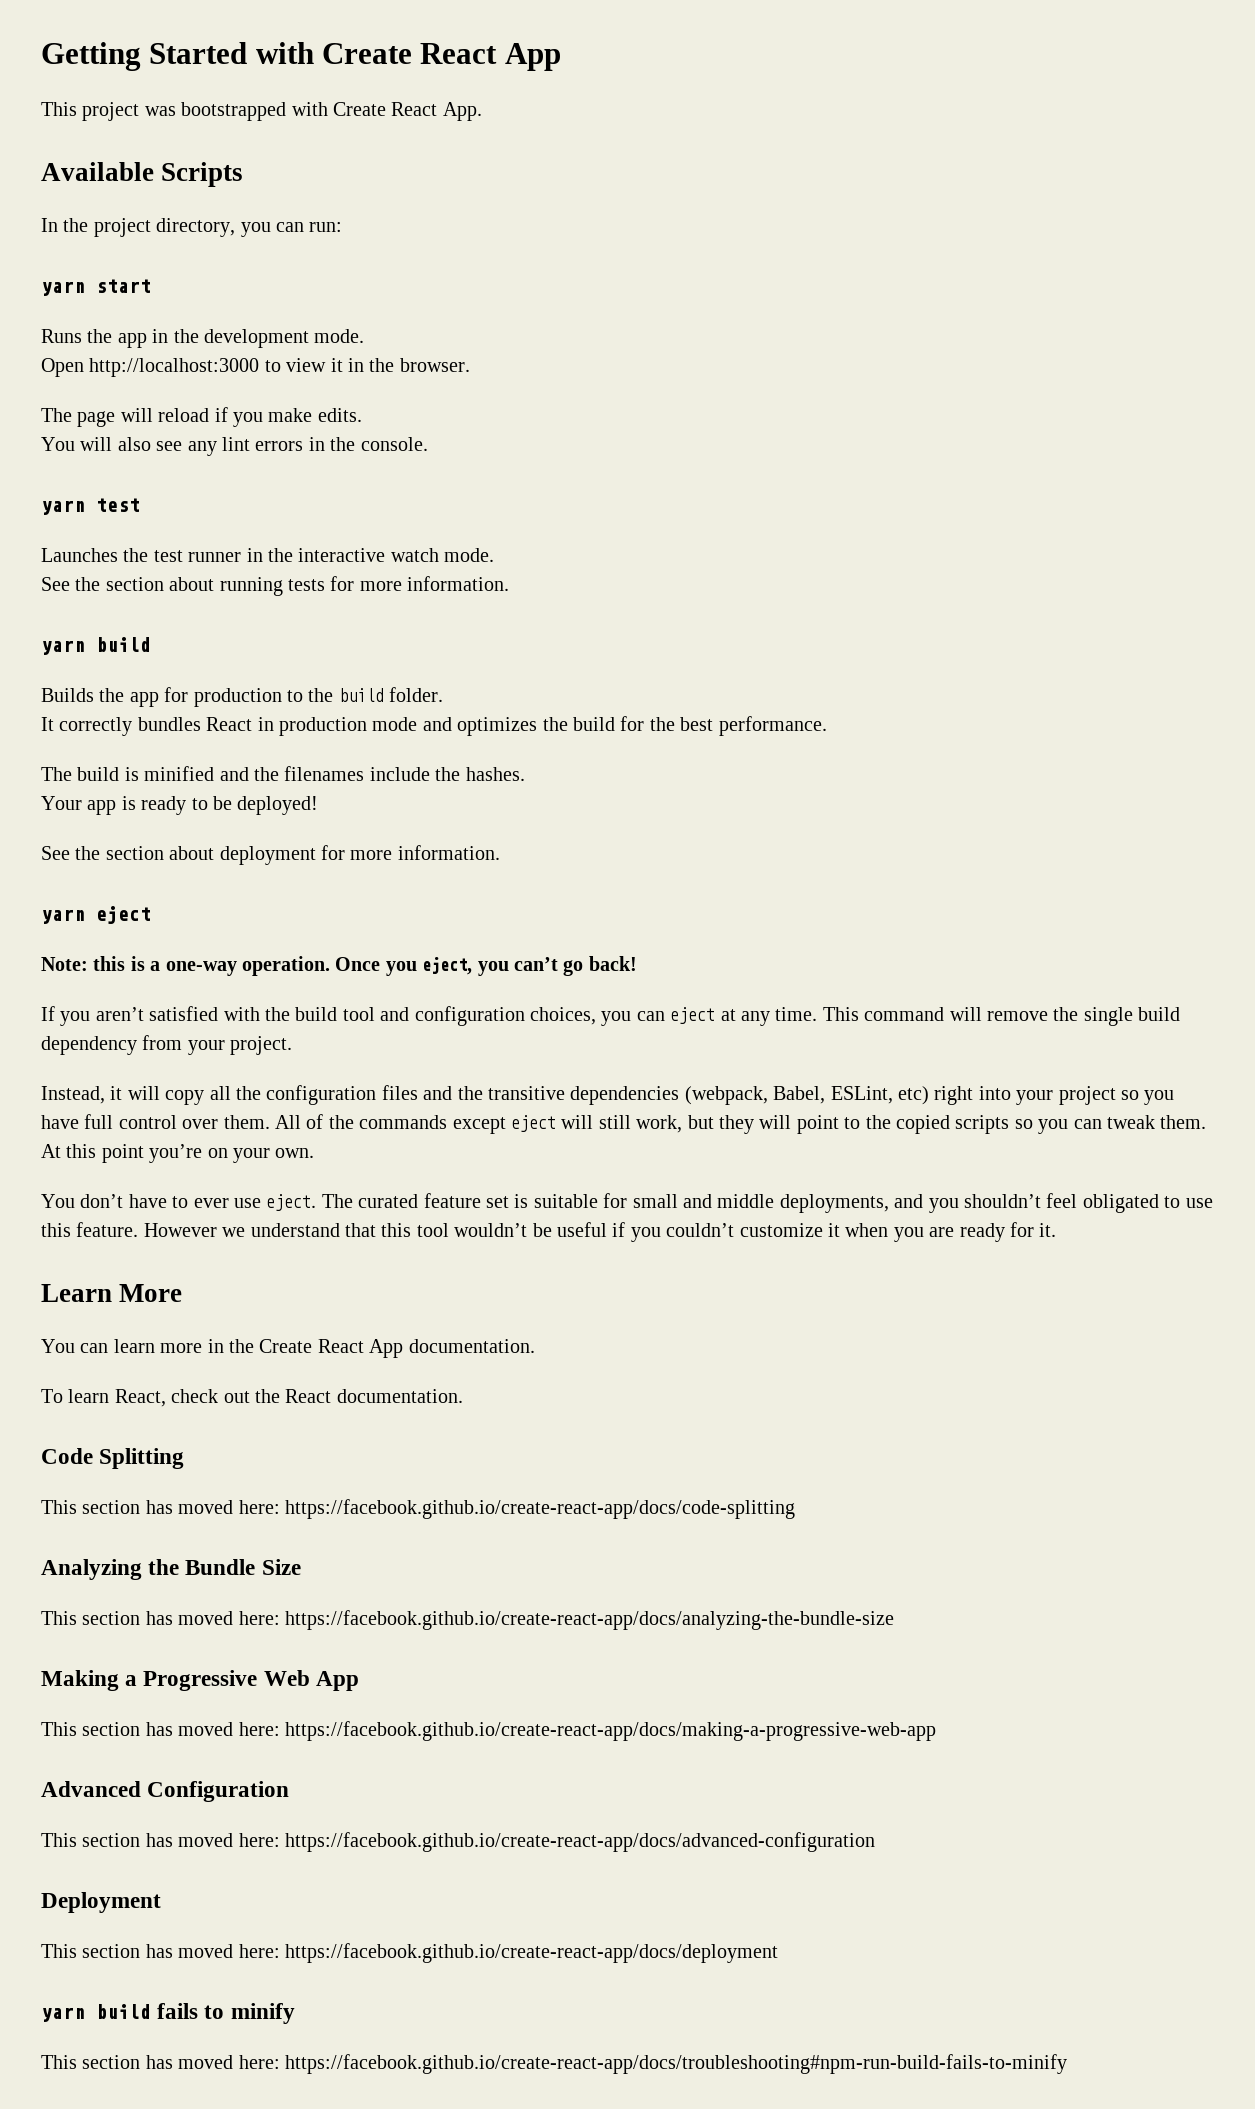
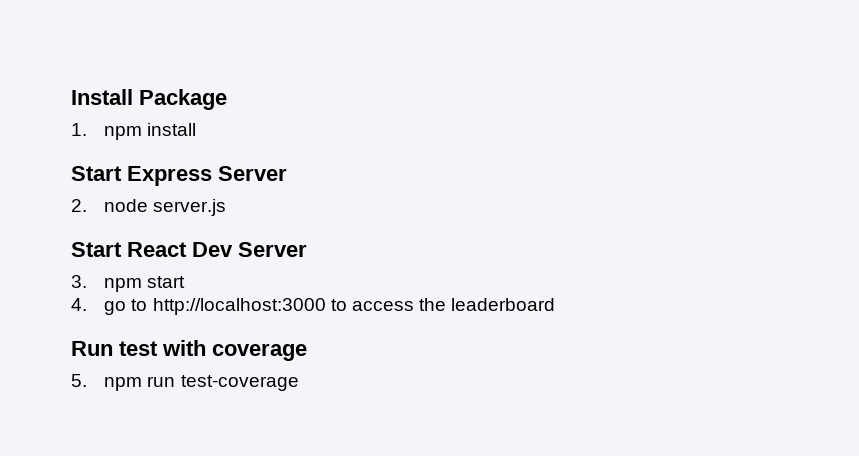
[41,42,561,71] [41,102,482,121] [41,162,244,187] [41,218,343,237] [41,279,151,296] [41,329,365,348] [41,358,470,377] [41,407,362,427] [41,437,428,456] [41,498,140,515] [41,548,495,562] [41,576,510,596] [41,637,151,655] [41,687,444,707] [41,716,827,736] [41,766,525,781] [41,796,319,815] [41,845,500,865] [41,906,151,924] [41,956,637,976] [41,1006,1181,1026] [41,1035,293,1055] [41,1085,1175,1105] [41,1114,1207,1134] [41,1144,315,1163] [41,1193,1213,1213] [41,1222,1057,1242] [41,1284,183,1302] [41,1339,535,1358] [41,1389,463,1407] [41,1448,185,1469] [41,1499,795,1519] [41,1559,301,1580] [41,1610,894,1630] [41,1670,359,1691] [41,1721,936,1741] [41,1781,290,1802] [41,1832,875,1852] [41,1892,161,1913] [41,1943,778,1963] [41,2003,295,2024] [41,2054,1067,2074] Getting Started with Create React App // This project was bootstrapped with Create React App. // Available Scripts // In the project directory, you can run: // yarn start // Runs the app in the development mode. // Open http://localhost:3000 to view it in the browser. // The page will reload if you make edits. // You will also see any lint errors in the console. // yarn test // Launches the test runner in the interactive watch mode. // See the section about running tests for more information. // yarn build // Builds the app for production to the build folder. // It correctly bundles React in production mode and optimizes the build for the best performance. // The build is minified and the filenames include the hashes. // Your app is ready to be deployed! // See the section about deployment for more information. // yarn eject // Note: this is a one-way operation. Once you eject, you can’t go back! // If you aren’t satisfied with the build tool and configuration choices, you can eject at any time. This command will remove the single build dependency from your project. // Instead, it will copy all the configuration files and the transitive dependencies (webpack, Babel, ESLint, etc) right into your project so you have full control over them. All of the commands except eject will still work, but they will point to the copied scripts so you can tweak them. At this point you’re on your own. // You don’t have to ever use eject. The curated feature set is suitable for small and middle deployments, and you shouldn’t feel obligated to use this feature. However we understand that this tool wouldn’t be useful if you couldn’t customize it when you are ready for it. // Learn More // You can learn more in the Create React App documentation. // To learn React, check out the React documentation. // Code Splitting // This section has moved here: https://facebook.github.io/create-react-app/docs/code-splitting // Analyzing the Bundle Size // This section has moved here: https://facebook.github.io/create-react-app/docs/analyzing-the-bundle-size // Making a Progressive Web App // This section has moved here: https://facebook.github.io/create-react-app/docs/making-a-progressive-web-app // Advanced Configuration // This section has moved here: https://facebook.github.io/create-react-app/docs/advanced-configuration // Deployment // This section has moved here: https://facebook.github.io/create-react-app/docs/deployment // yarn build fails to minify // This section has moved here: https://facebook.github.io/create-react-app/docs/troubleshooting#npm-run-build-fails-to-minify -> [71,89,227,110] [71,123,197,140] [71,166,287,186] [71,199,227,216] [71,242,307,257] [71,275,186,292] [71,298,556,315] [71,340,307,361] [71,374,299,391] Install Package // 1. npm install // Start Express Server // 2. node server.js // Start React Dev Server // 3. npm start // 4. go to http://localhost:3000 to access the leaderboard // Run test with coverage // 5. npm run test-coverage

